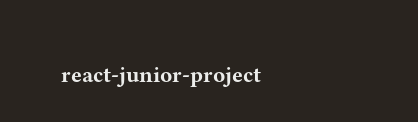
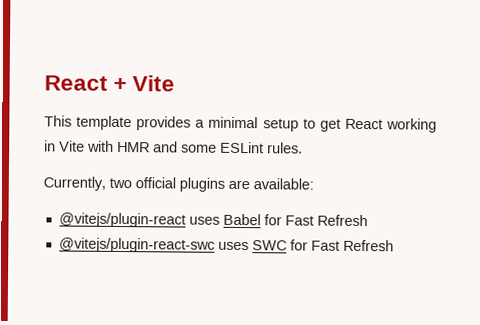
[61,67,261,87] react-junior-project -> [44,75,176,92] [44,115,437,133] [44,140,303,154] [43,176,314,192] [58,212,368,228] [58,237,394,253] React + Vite // This template provides a minimal setup to get React working in Vite with HMR and some ESLint rules. // Currently, two official plugins are available: // @vitejs/plugin-react uses Babel for Fast Refresh // @vitejs/plugin-react-swc uses SWC for Fast Refresh

